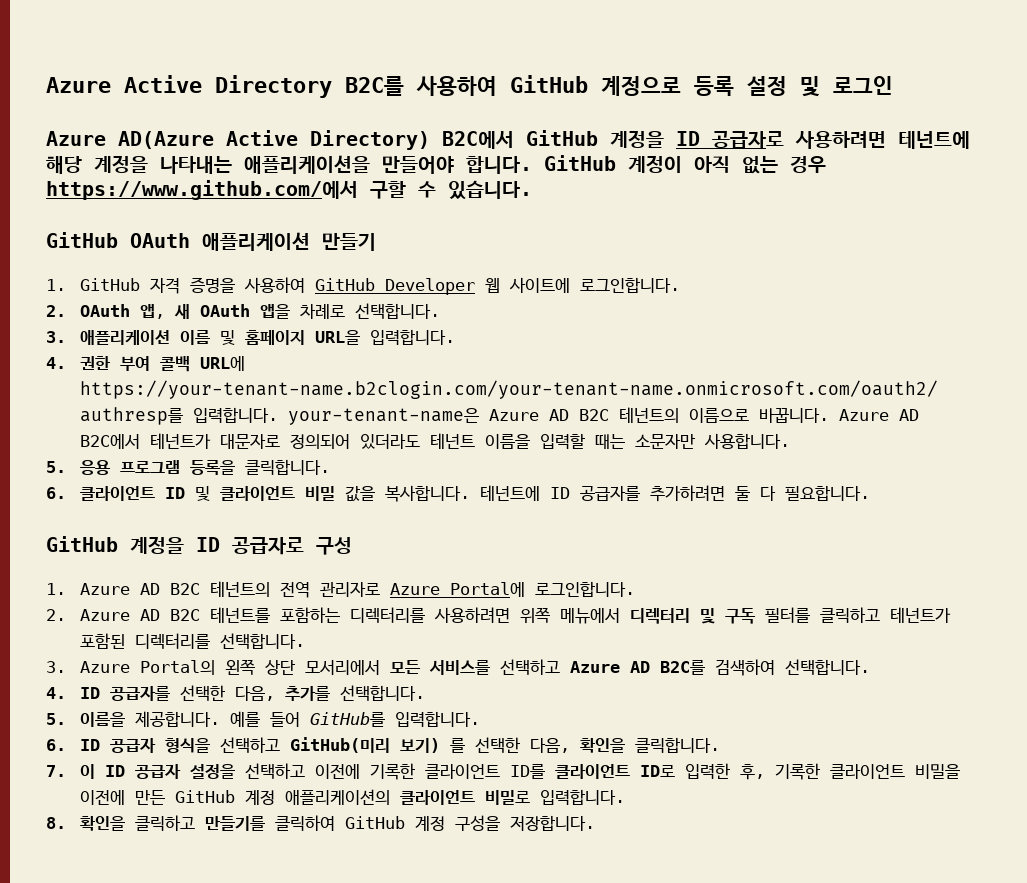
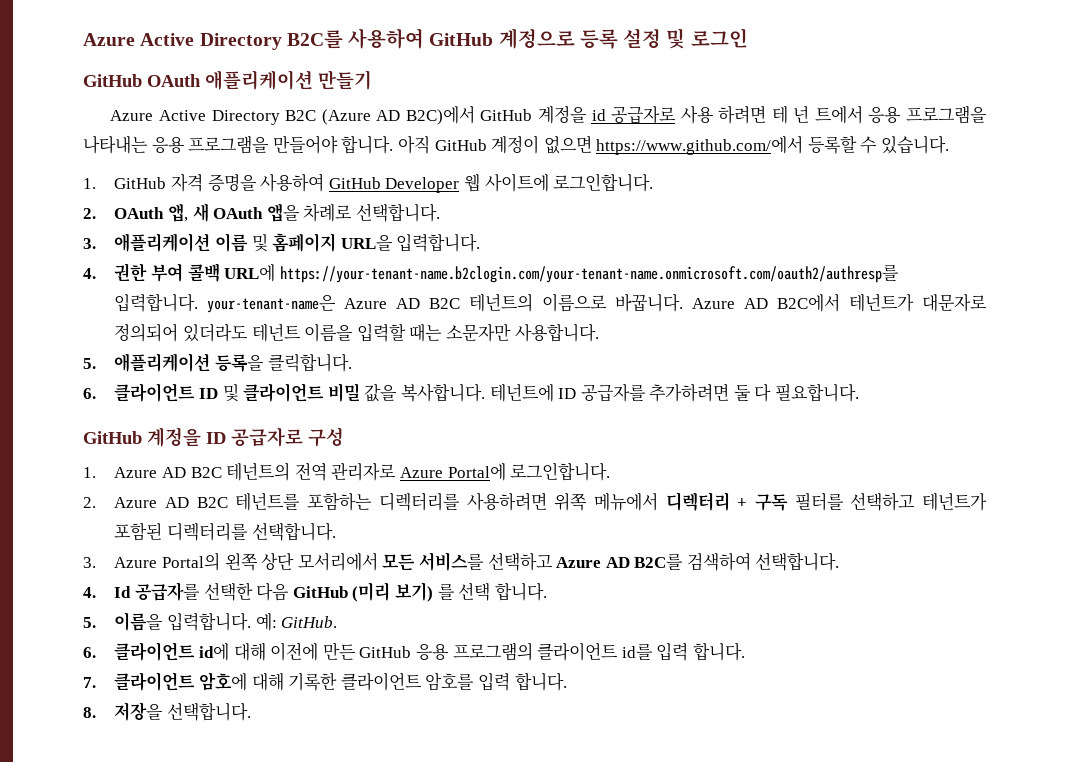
[46,130,970,150] [46,155,826,174] [46,180,532,200] [46,232,376,251] Azure AD(Azure Active Directory) B2C에서 GitHub 계정을 ID 공급자로 사용하려면 테넌트에 해당 계정을 나타내는 애플리케이션을 만들어야 합니다. GitHub 계정이 아직 없는 경우 https://www.github.com/에서 구할 수 있습니다. // GitHub OAuth 애플리케이션 만들기 -> [83,70,372,90] [110,105,987,125] [83,135,950,155] GitHub OAuth 애플리케이션 만들기 // Azure Active Directory B2C (Azure AD B2C)에서 GitHub 계정을 id 공급자로 사용 하려면 테 넌 트에서 응용 프로그램을 나타내는 응용 프로그램을 만들어야 합니다. 아직 GitHub 계정이 없으면 https://www.github.com/에서 등록할 수 있습니다.
[79,460,180,475] 응용 프로그램 -> [114,353,211,372] 애플리케이션
[699,608,715,624] 및 -> [737,498,748,508] +
[819,607,880,623] 클릭하고 -> [850,492,916,511] 선택하고
[79,687,100,699] ID -> [114,586,132,598] Id
[234,685,425,701] [46,711,480,727] [46,737,720,753] [46,763,960,780] [79,789,625,805] [46,815,595,831] 다음, 추가를 선택합니다. // 5. 이름을 제공합니다. 예를 들어 GitHub를 입력합니다. // 6. ID 공급자 형식을 선택하고 GitHub(미리 보기) 를 선택한 다음, 확인을 클릭합니다. // 7. 이 ID 공급자 설정을 선택하고 이전에 기록한 클라이언트 ID를 클라이언트 ID로 입력한 후, 기록한 클라이언트 비밀을 이전에 만든 GitHub 계정 애플리케이션의 클라이언트 비밀로 입력합니다. // 8. 확인을 클릭하고 만들기를 클릭하여 GitHub 계정 구성을 저장합니다. -> [256,582,547,602] [83,612,338,631] [83,642,745,661] [83,672,567,691] [83,702,251,721] 다음 GitHub (미리 보기) 를 선택 합니다. // 5. 이름을 입력합니다. 예: GitHub. // 6. 클라이언트 id에 대해 이전에 만든 GitHub 응용 프로그램의 클라이언트 id를 입력 합니다. // 7. 클라이언트 암호에 대해 기록한 클라이언트 암호를 입력 합니다. // 8. 저장을 선택합니다.

